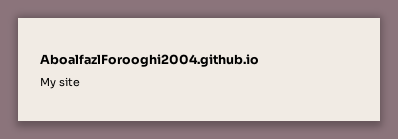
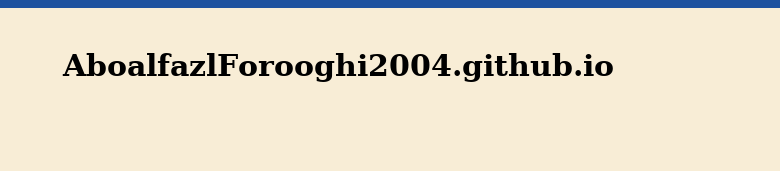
[40,77,80,89] // My site -> (614, 67) none

